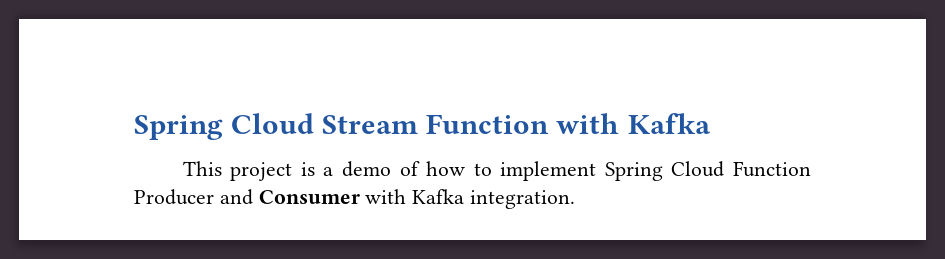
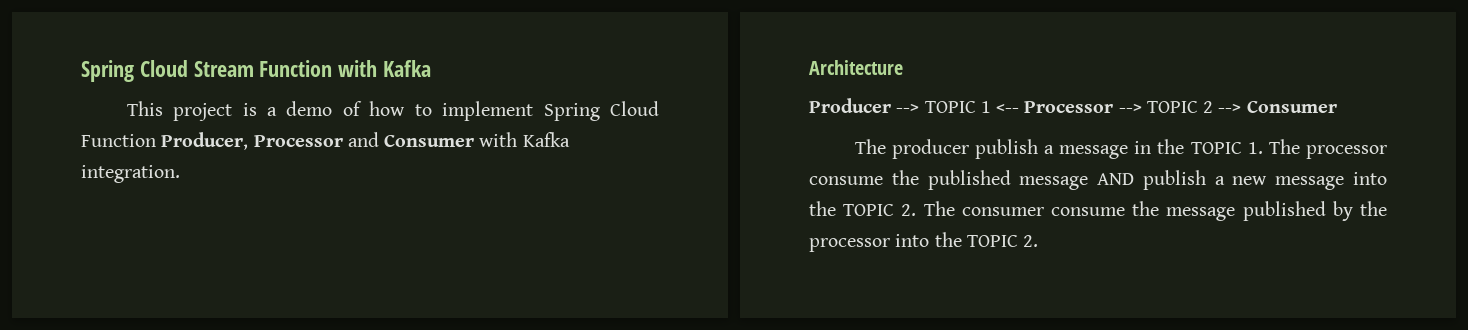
[134,189,214,205] Producer -> [161,132,343,150] Producer, Processor
(576, 199) none -> [809,60,903,75] [809,98,1337,113] [854,139,1387,159] [809,170,1387,190] [809,201,1387,221] [809,232,1039,252] // Architecture // Producer --> TOPIC 1 <-- Processor --> TOPIC 2 --> Consumer // The producer publish a message in the TOPIC 1. The processor consume the published message AND publish a new message into the TOPIC 2. The consumer consume the message published by the processor into the TOPIC 2.

